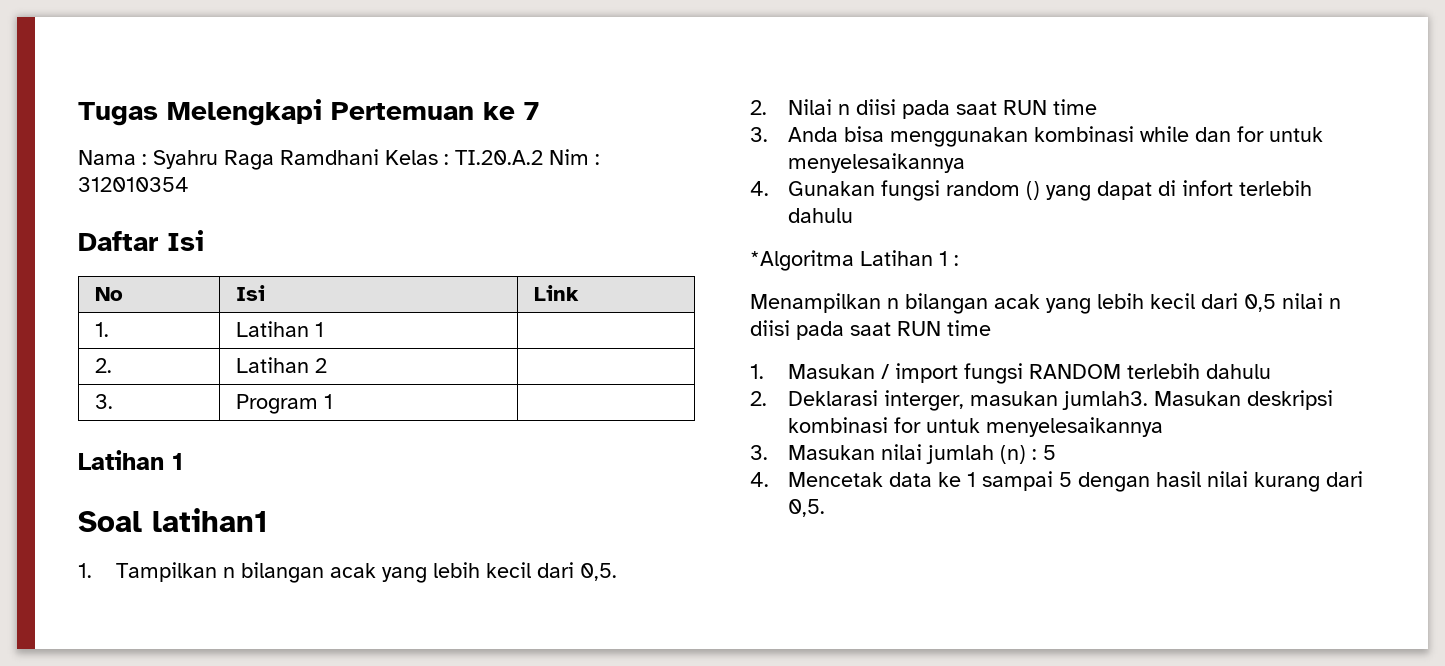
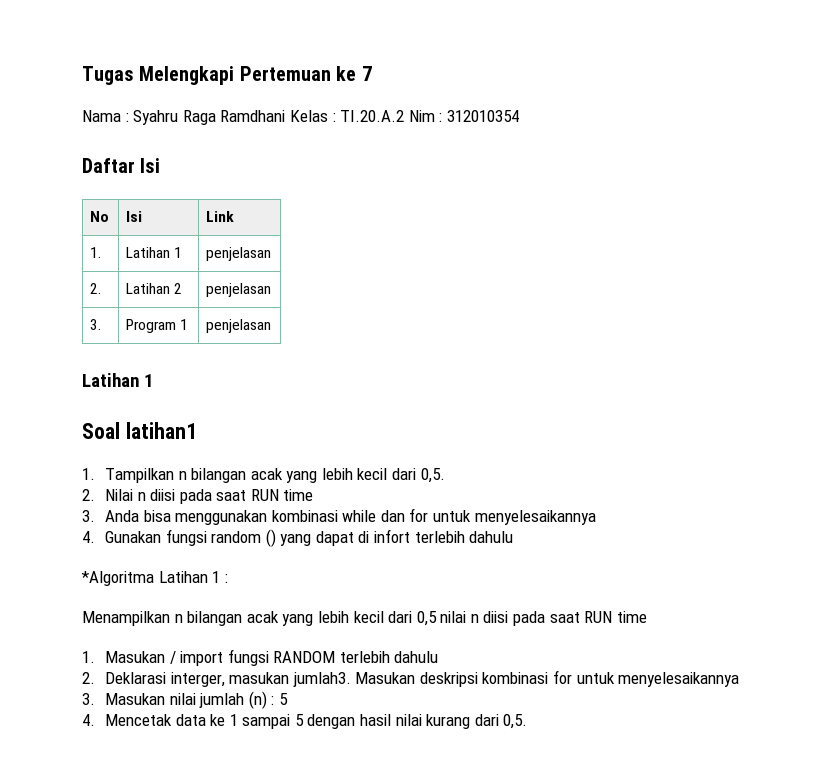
(325, 329) none -> [206,247,272,261] penjelasan
(328, 365) none -> [206,283,272,297] penjelasan
(334, 401) none -> [206,319,272,333] penjelasan

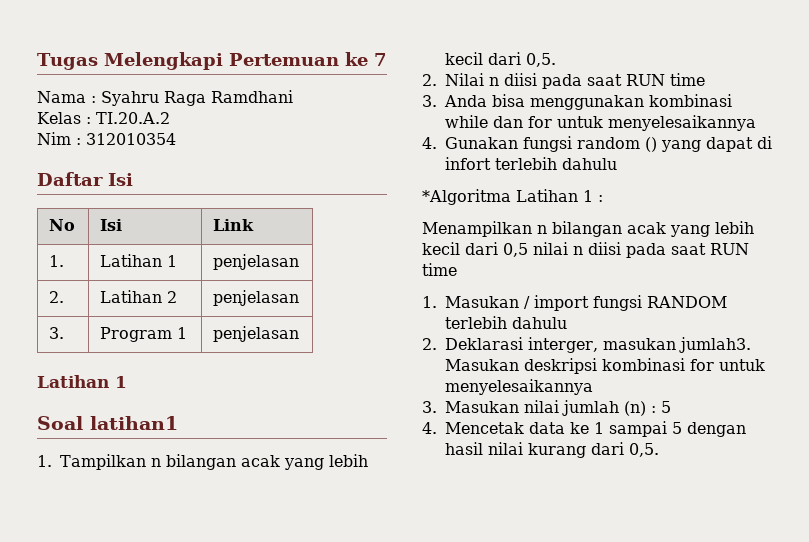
(286, 116) none -> (293, 96) //
(405, 116) none -> (170, 118) //

